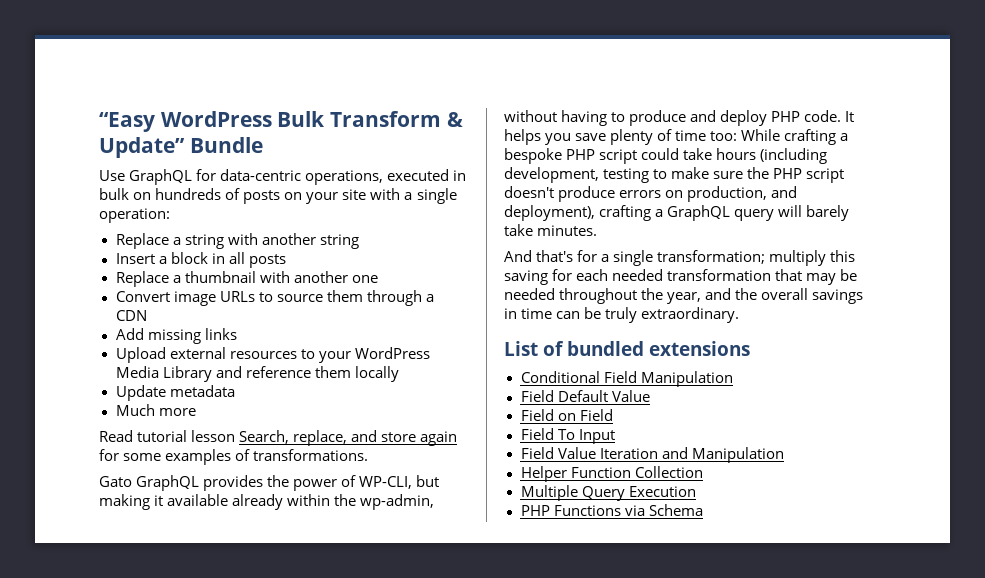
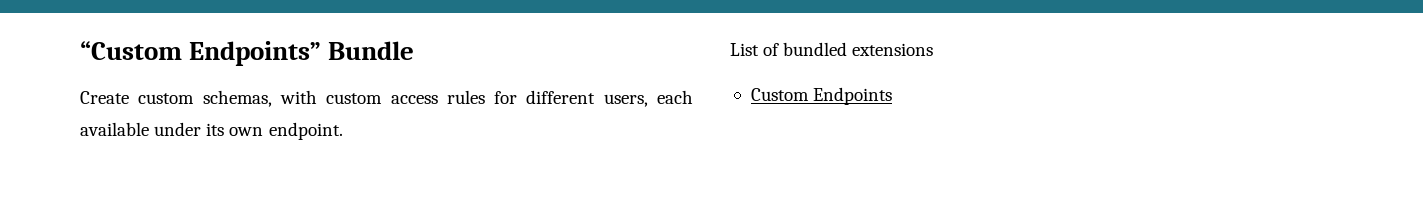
[99,111,463,132] [99,137,263,158] [99,169,467,185] [99,188,457,204] [99,208,170,223] [115,233,359,249] [115,252,286,268] [115,271,378,287] [115,290,434,306] [115,310,147,321] [115,328,237,344] [115,347,430,363] [115,366,399,382] [115,385,235,401] [115,404,196,416] [99,430,458,446] [99,449,369,465] [99,475,440,491] [99,494,435,510] [504,110,855,126] [504,129,849,145] [504,148,828,164] [504,167,845,183] [504,186,798,202] [504,205,850,221] [504,224,598,236] [504,250,856,266] [504,269,858,285] [504,288,864,304] [504,307,740,323] [504,341,751,356] [520,371,733,387] [520,390,650,402] [520,409,613,421] [520,428,615,444] [520,447,784,463] [520,466,703,482] [520,485,696,501] [520,504,703,516] “Easy WordPress Bulk Transform & Update” Bundle // Use GraphQL for data-centric operations, executed in bulk on hundreds of posts on your site with a single operation: // Replace a string with another string // Insert a block in all posts // Replace a thumbnail with another one // Convert image URLs to source them through a CDN // Add missing links // Upload external resources to your WordPress Media Library and reference them locally // Update metadata // Much more // Read tutorial lesson Search, replace, and store again for some examples of transformations. // Gato GraphQL provides the power of WP-CLI, but making it available already within the wp-admin, without having to produce and deploy PHP code. It helps you save plenty of time too: While crafting a bespoke PHP script could take hours (including development, testing to make sure the PHP script doesn't produce errors on production, and deployment), crafting a GraphQL query will barely take minutes. // And that's for a single transformation; multiply this saving for each needed transformation that may be needed throughout the year, and the overall savings in time can be truly extraordinary. // List of bundled extensions // Conditional Field Manipulation // Field Default Value // Field on Field // Field To Input // Field Value Iteration and Manipulation // Helper Function Collection // Multiple Query Execution // PHP Functions via Schema -> [80,41,415,66] [80,90,693,107] [80,122,343,140] [730,42,934,56] [750,87,893,105] “Custom Endpoints” Bundle // Create custom schemas, with custom access rules for different users, each available under its own endpoint. // List of bundled extensions // Custom Endpoints

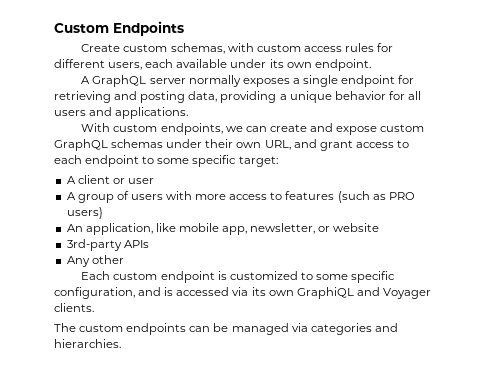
[80,41,415,66] “Custom Endpoints” Bundle -> [54,21,184,36] Custom Endpoints
[730,42,934,56] [750,87,893,105] List of bundled extensions // Custom Endpoints -> [81,75,415,87] [54,91,421,103] [54,107,189,119] [81,123,425,135] [54,139,409,151] [54,155,278,167] [66,175,154,184] [66,191,415,203] [66,207,103,219] [66,223,380,235] [66,239,149,251] [66,255,124,267] [81,271,396,283] [54,287,431,299] [54,303,94,312] [54,323,398,335] [54,339,121,348] A GraphQL server normally exposes a single endpoint for retrieving and posting data, providing a unique behavior for all users and applications. // With custom endpoints, we can create and expose custom GraphQL schemas under their own URL, and grant access to each endpoint to some specific target: // A client or user // A group of users with more access to features (such as PRO users) // An application, like mobile app, newsletter, or website // 3rd-party APIs // Any other // Each custom endpoint is customized to some specific configuration, and is accessed via its own GraphiQL and Voyager clients. // The custom endpoints can be managed via categories and hierarchies.

